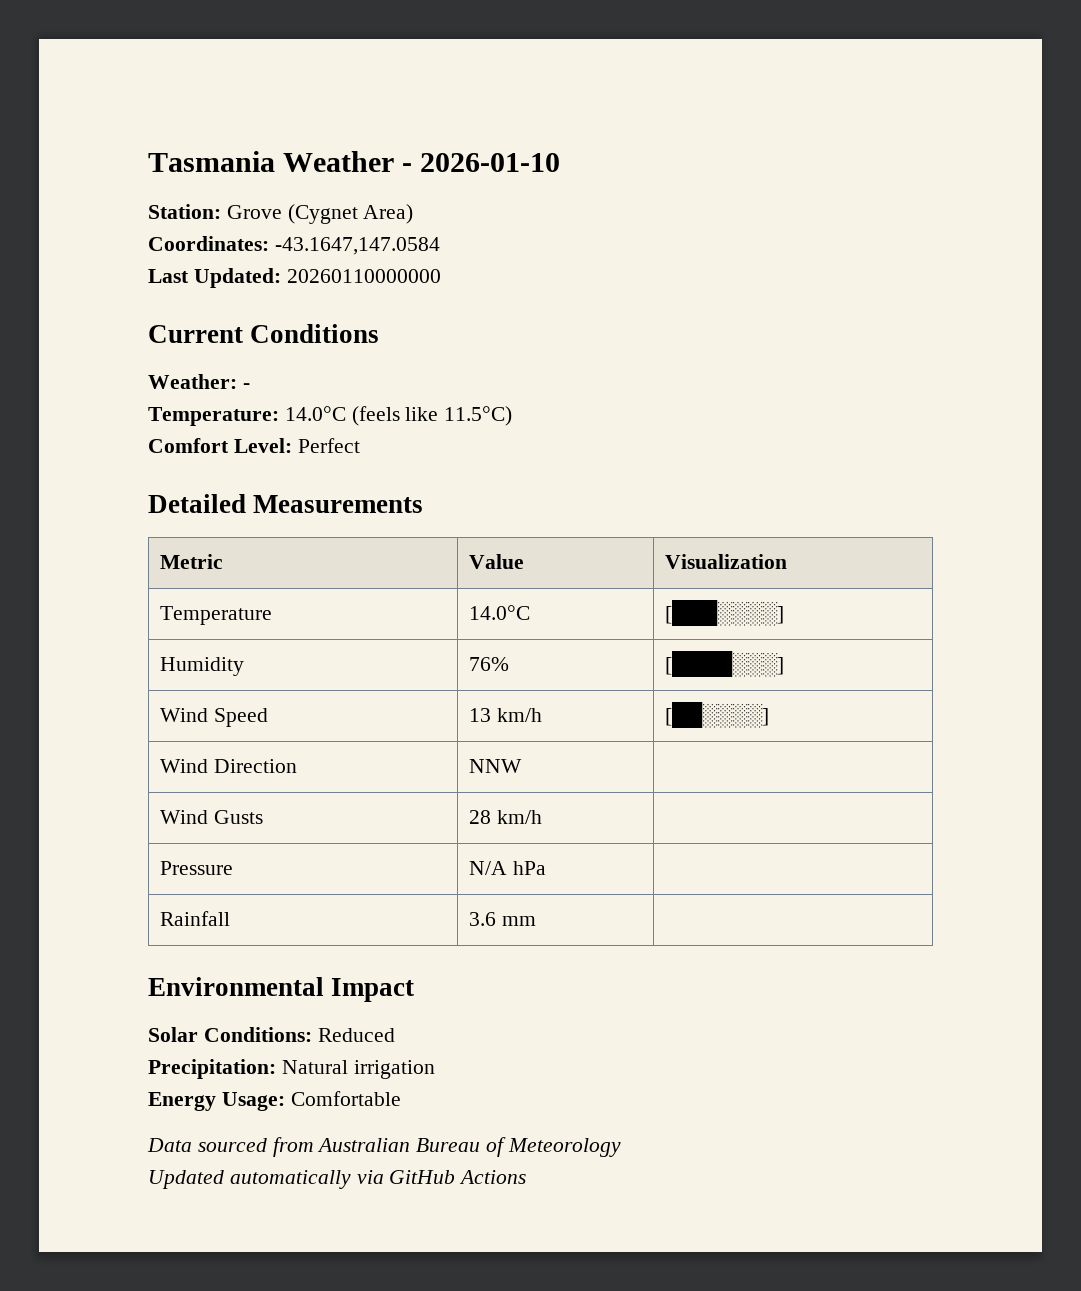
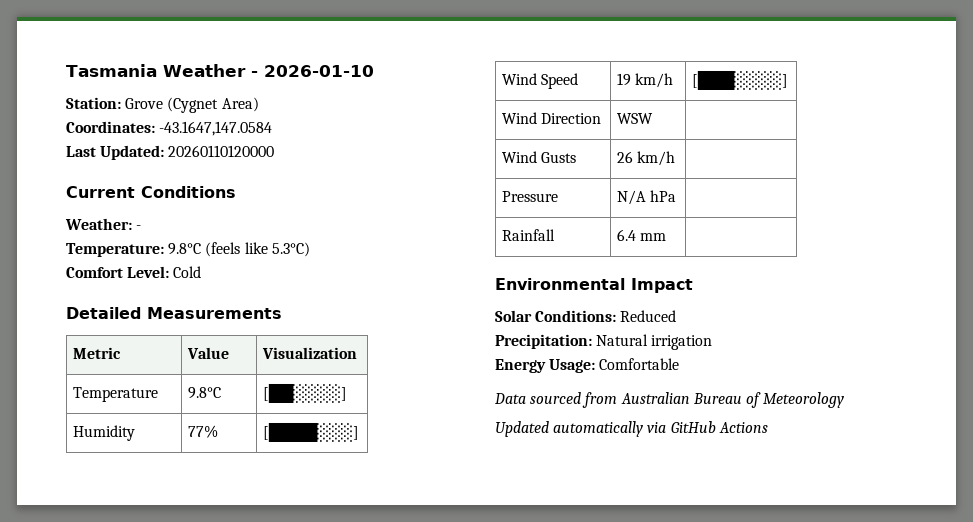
[286,269,441,283] 20260110000000 -> [168,145,275,157] 20260110120000
[284,406,346,421] 14.0°C -> [168,243,202,255] 9.8°C
[444,406,513,426] 11.5°C) -> [271,242,310,257] 5.3°C)
[297,438,360,453] Perfect -> [173,266,202,278] Cold
[469,605,531,620] [665,600,785,626] 14.0°C | [███░░░░] -> [187,387,221,399] [262,383,347,403] 9.8°C | [██░░░░]
[469,657,510,671] 76% -> [187,425,218,438] 77%
[469,708,543,722] [665,702,770,728] 13 km/h | [██░░░░] -> [616,73,674,88] [691,70,788,90] 19 km/h | [███░░░░]
[469,759,523,773] NNW -> [616,113,653,124] WSW
[469,810,492,824] 28 -> [616,151,633,163] 26
[469,912,497,926] 3.6 -> [616,229,636,241] 6.4

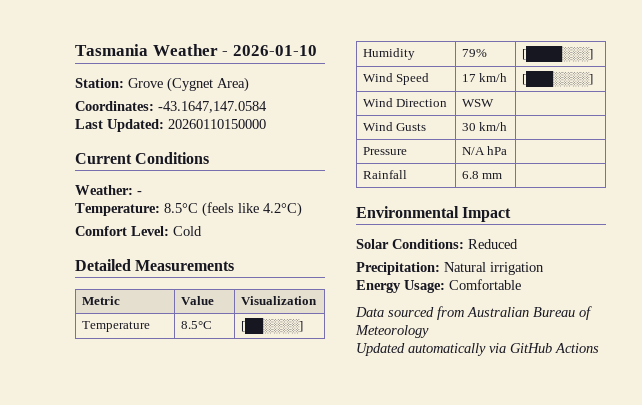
[168,145,275,157] 20260110120000 -> [168,119,266,129] 20260110150000
[168,243,202,255] 9.8°C -> [164,203,198,213] 8.5°C
[271,242,310,257] 5.3°C) -> [263,202,302,217] 4.2°C)
[187,387,221,399] 9.8°C -> [180,321,212,329] 8.5°C
[187,425,218,438] 77% -> [461,49,487,57] 79%
[616,73,631,86] 19 -> [461,74,476,82] 17
[616,151,633,163] 26 -> [461,123,476,131] 30
[616,229,636,241] 6.4 -> [461,171,479,179] 6.8

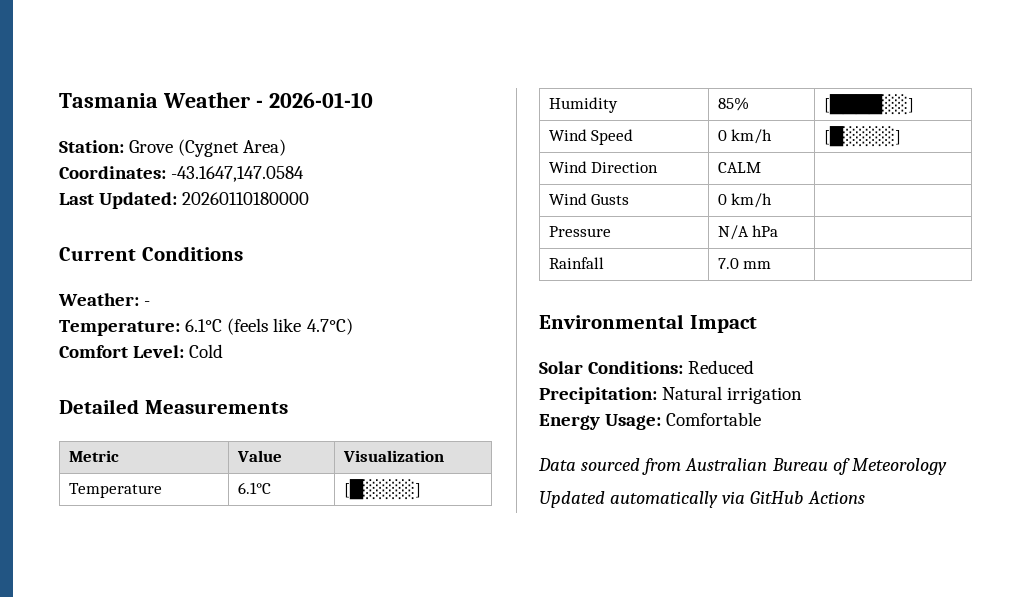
[168,119,266,129] 20260110150000 -> [182,192,310,205] 20260110180000
[164,203,198,213] 8.5°C -> [185,319,223,332] 6.1°C
[263,202,302,217] 4.2°C) -> [306,318,353,335] 4.7°C)
[180,321,212,329] [240,318,303,334] 8.5°C | [██░░░░] -> [237,482,271,494] [343,479,421,500] 6.1°C | [█░░░░]
[461,49,487,57] [521,46,593,62] 79% | [████░░░] -> [717,97,749,111] [823,94,914,115] 85% | [████░░]
[461,73,508,82] [521,71,593,87] 17 km/h | [███░░░░] -> [717,129,773,144] [823,126,901,147] 0 km/h | [█░░░░]
[461,99,494,107] WSW -> [717,162,761,173] CALM
[461,123,476,131] 30 -> [717,194,727,205] 0
[461,171,479,179] 6.8 -> [717,258,739,269] 7.0

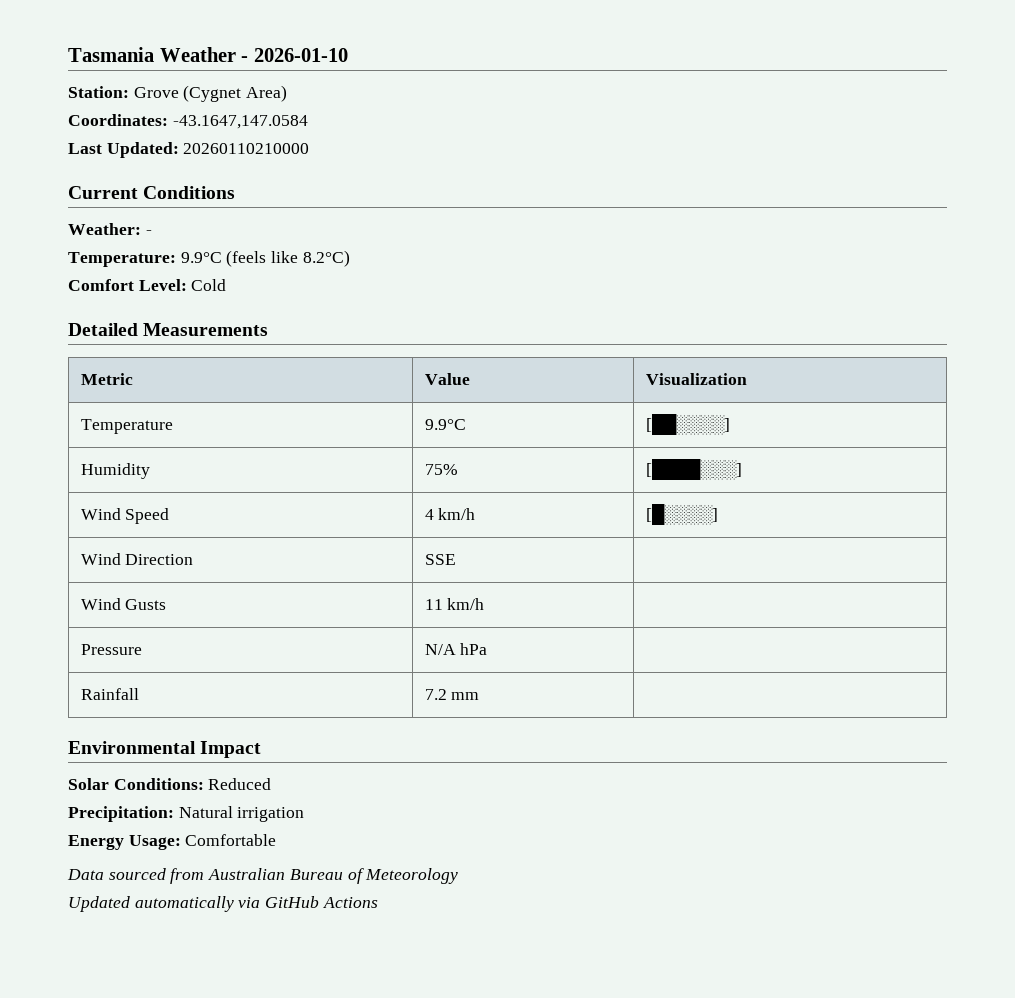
[182,192,310,205] 20260110180000 -> [183,143,310,154] 20260110210000
[185,319,223,332] 6.1°C -> [180,252,222,263] 9.9°C
[306,318,353,335] 4.7°C) -> [302,250,350,267] 8.2°C)
[237,482,271,494] [343,479,421,500] 6.1°C | [█░░░░] -> [424,419,466,430] [645,414,730,435] 9.9°C | [██░░░░]
[717,97,749,111] [823,94,914,115] 85% | [████░░] -> [424,464,458,475] [645,459,742,480] 75% | [████░░░]
[717,130,727,141] 0 -> [424,509,434,520] 4
[717,162,761,173] CALM -> [424,554,456,565] SSE
[717,194,727,205] 0 -> [424,599,443,610] 11
[717,258,739,269] 7.0 -> [424,689,447,700] 7.2

